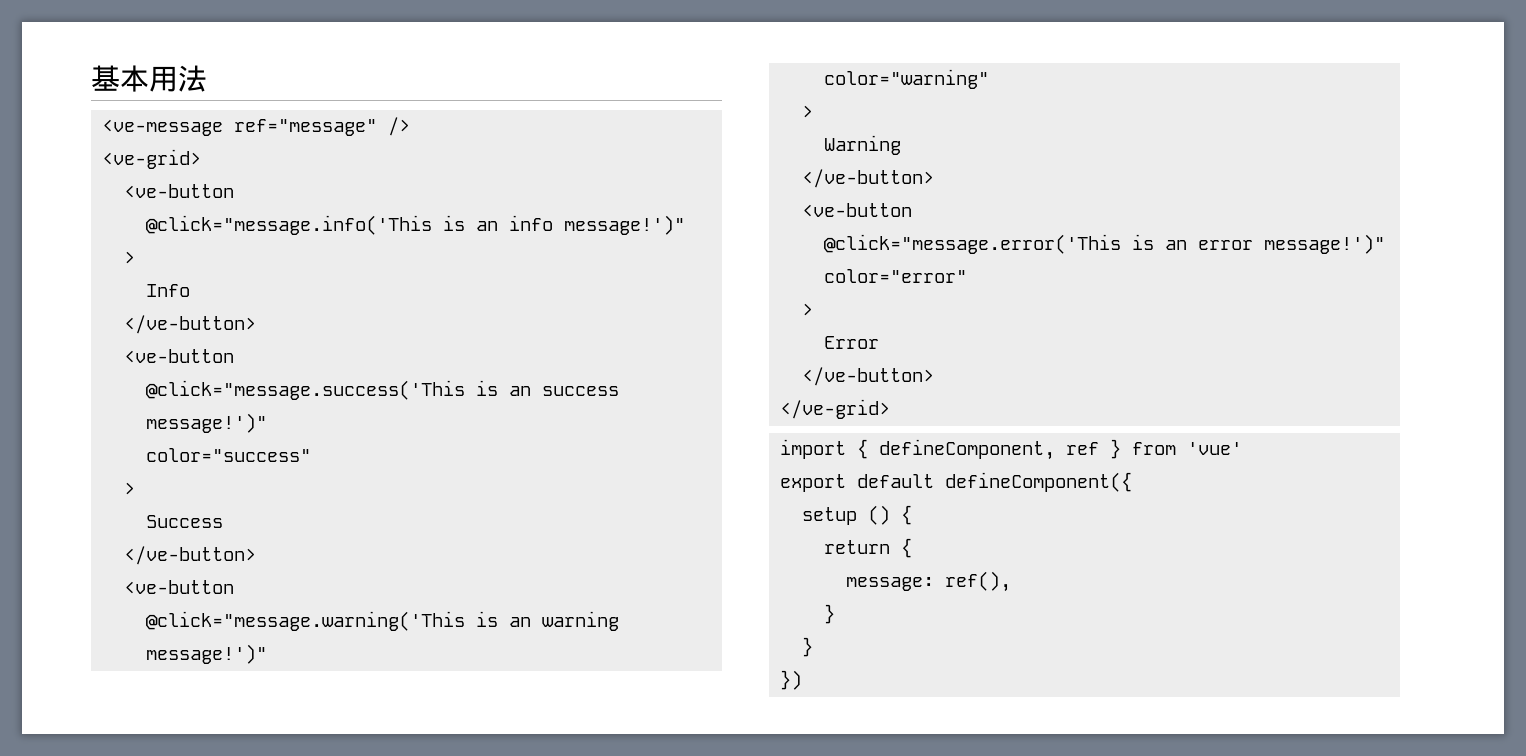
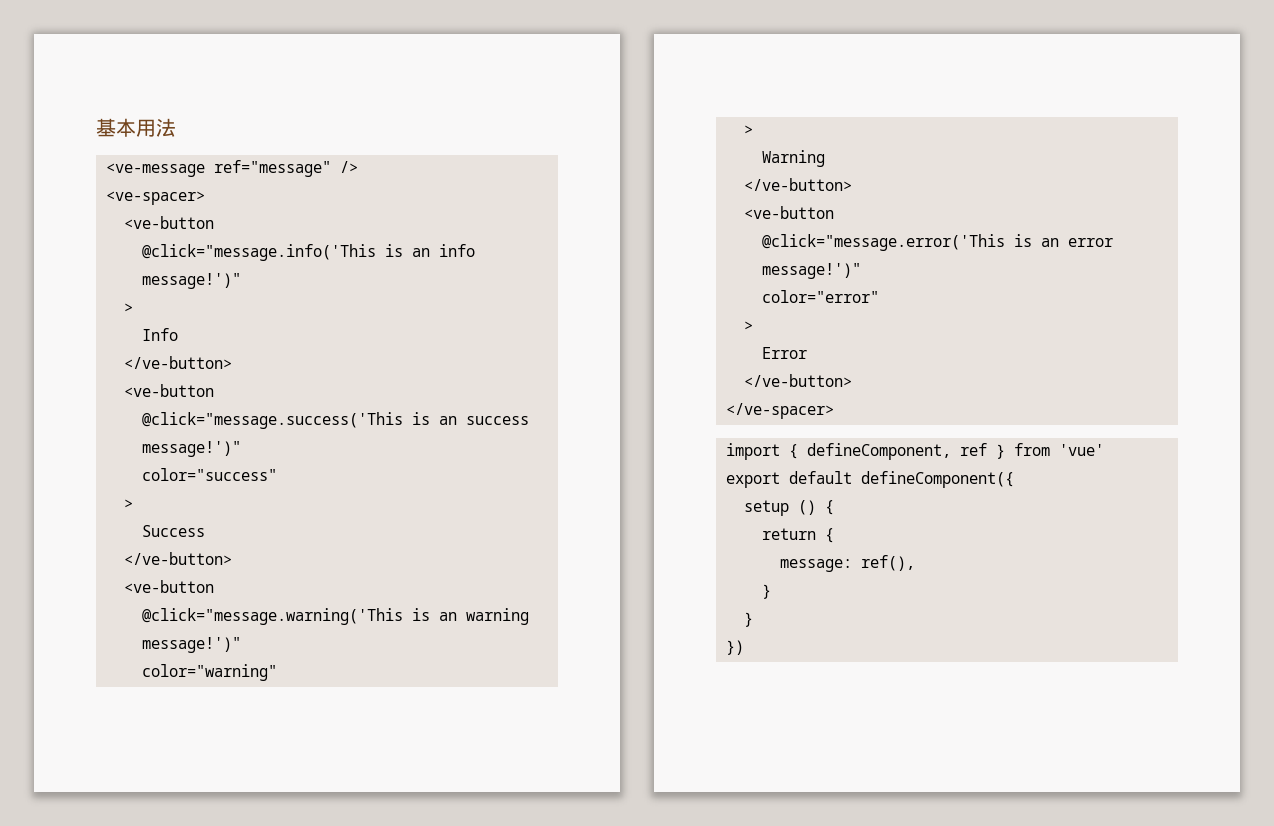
[102,149,202,169] <ve-grid> -> [106,191,206,205] <ve-spacer>
[780,399,891,419] </ve-grid> -> [726,403,835,419] </ve-spacer>

